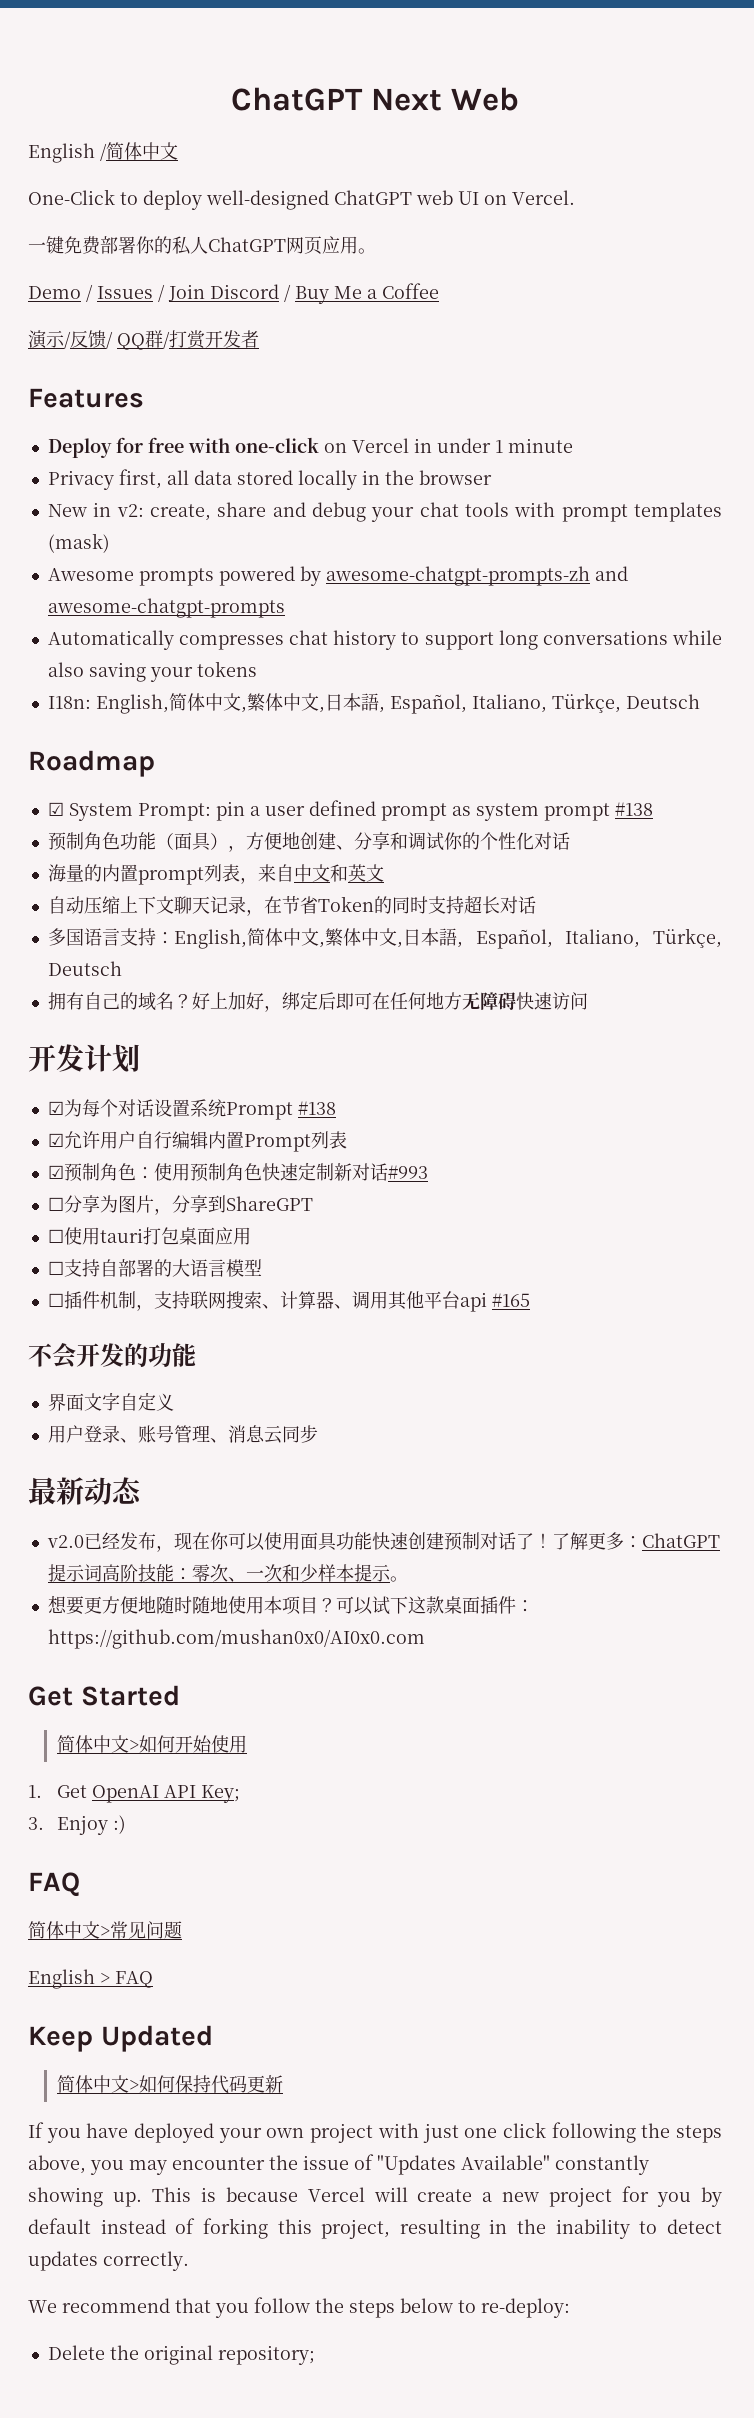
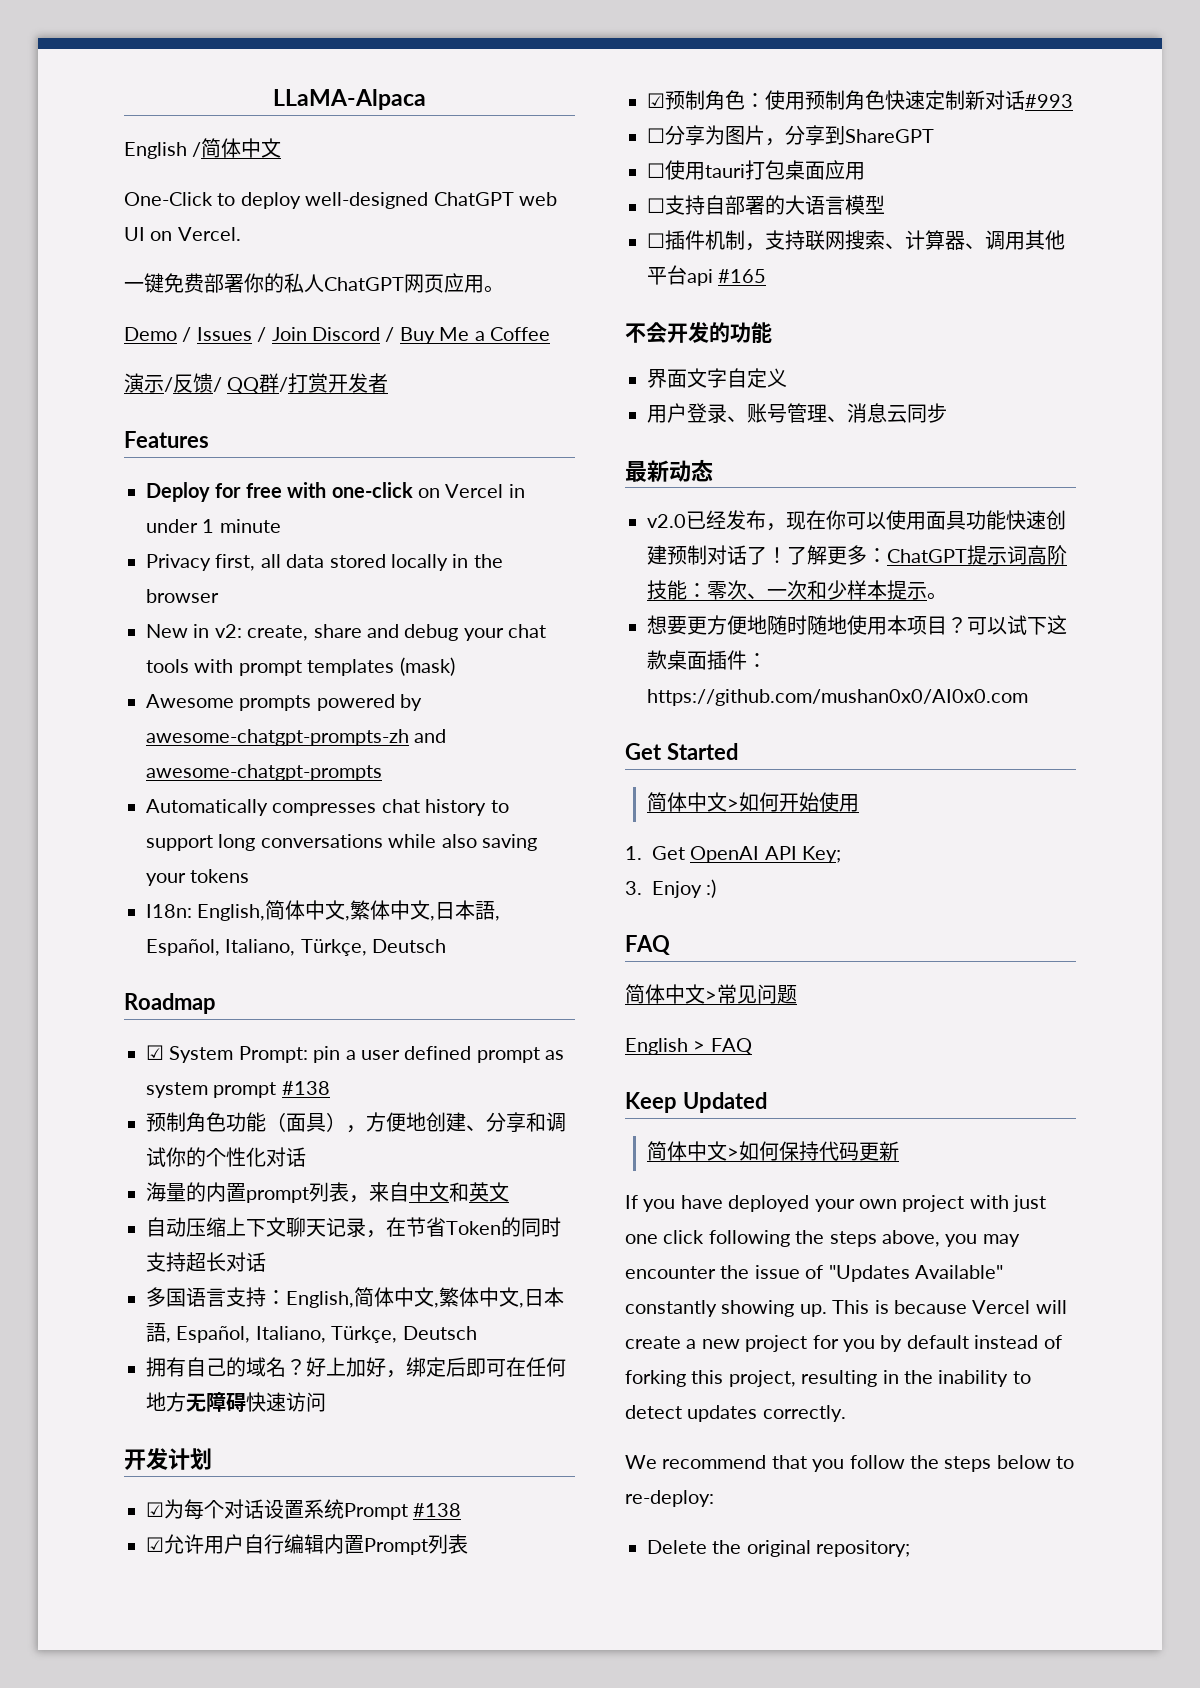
[231,87,519,111] ChatGPT Next Web -> [273,89,426,110] LLaMA-Alpaca

